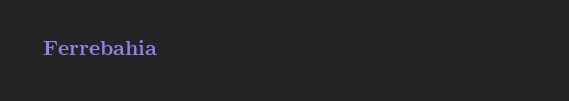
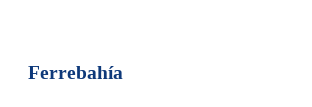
[43,40,157,55] Ferrebahia -> [28,66,123,79] Ferrebahía

